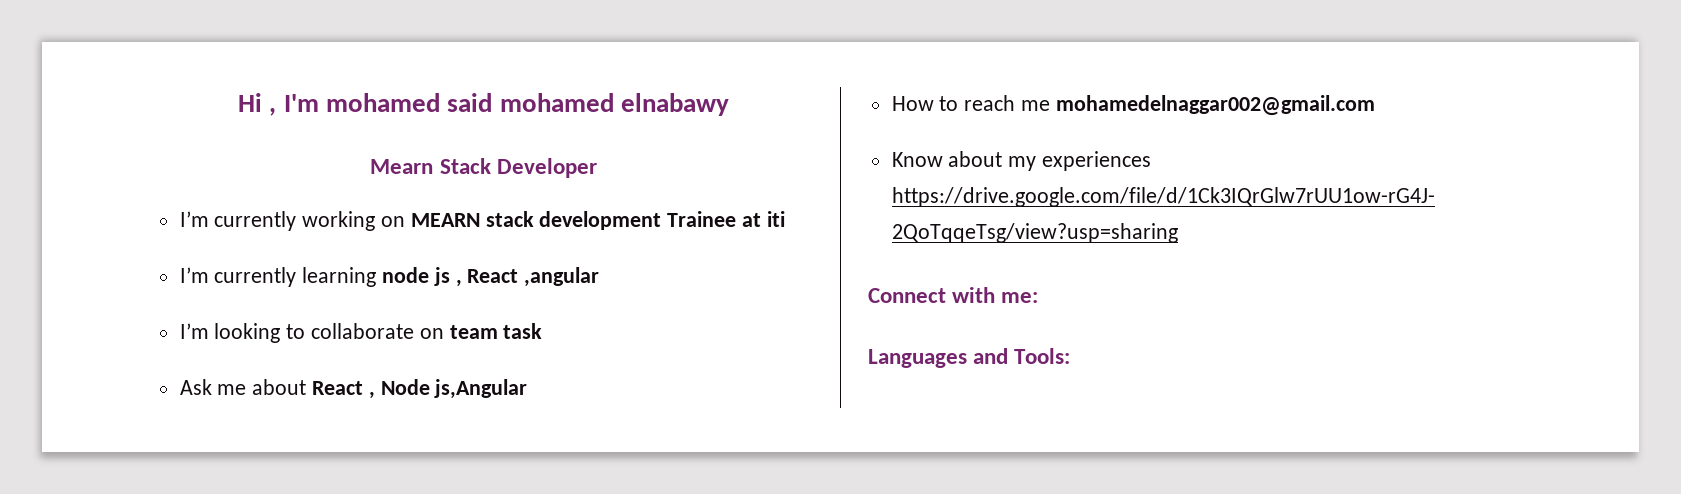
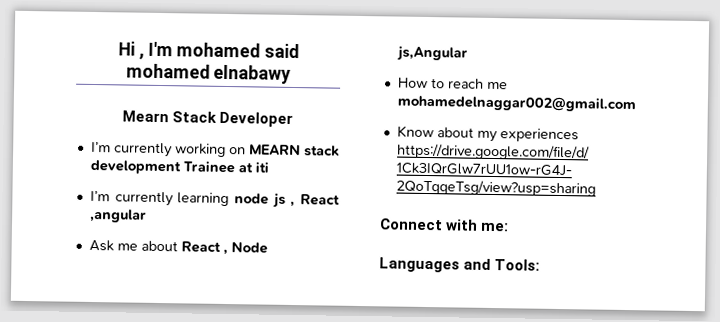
[179,323,543,343] // I’m looking to collaborate on team task -> (147, 215) none

